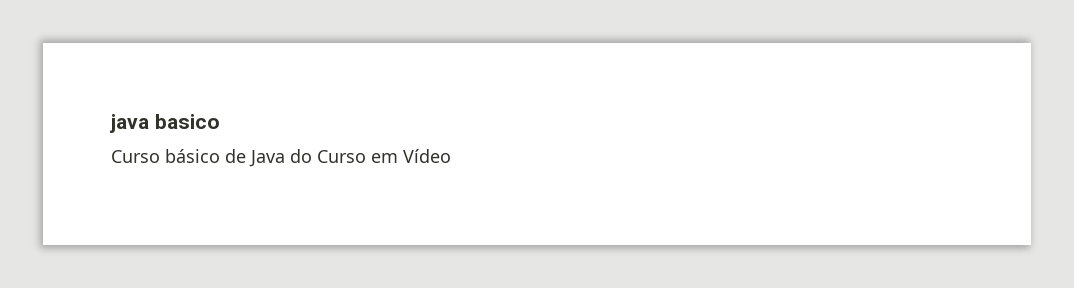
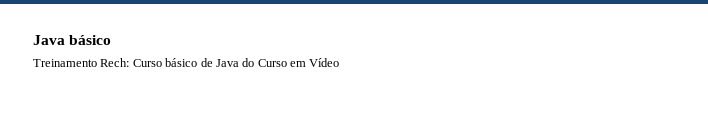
[110,114,220,133] java basico // -> [33,35,112,45] [33,58,130,67] Java básico // Treinamento Rech:

